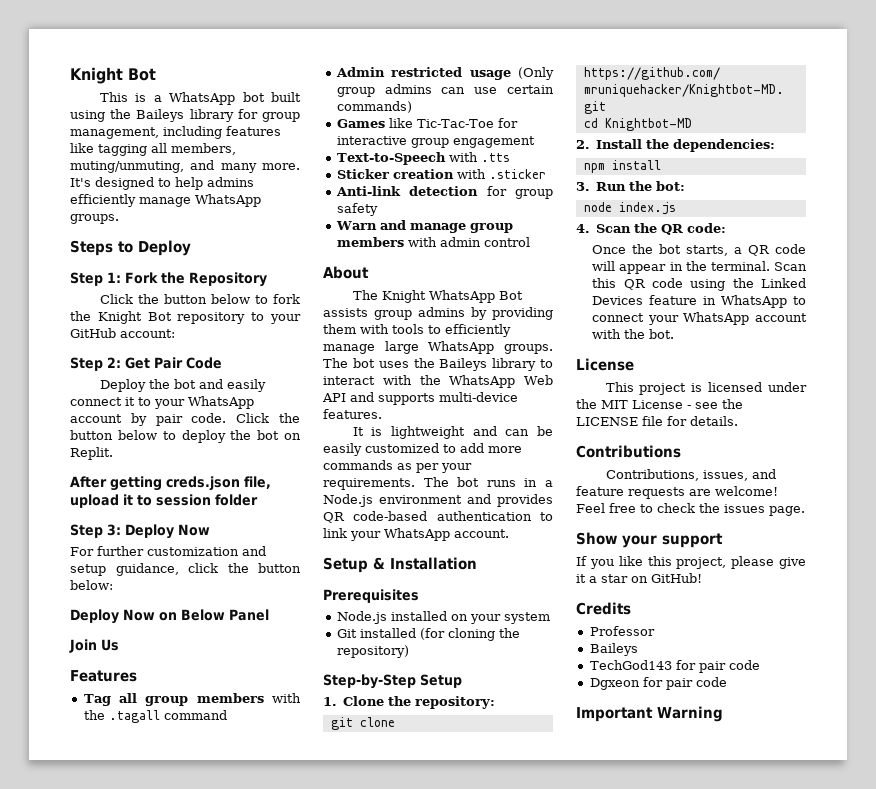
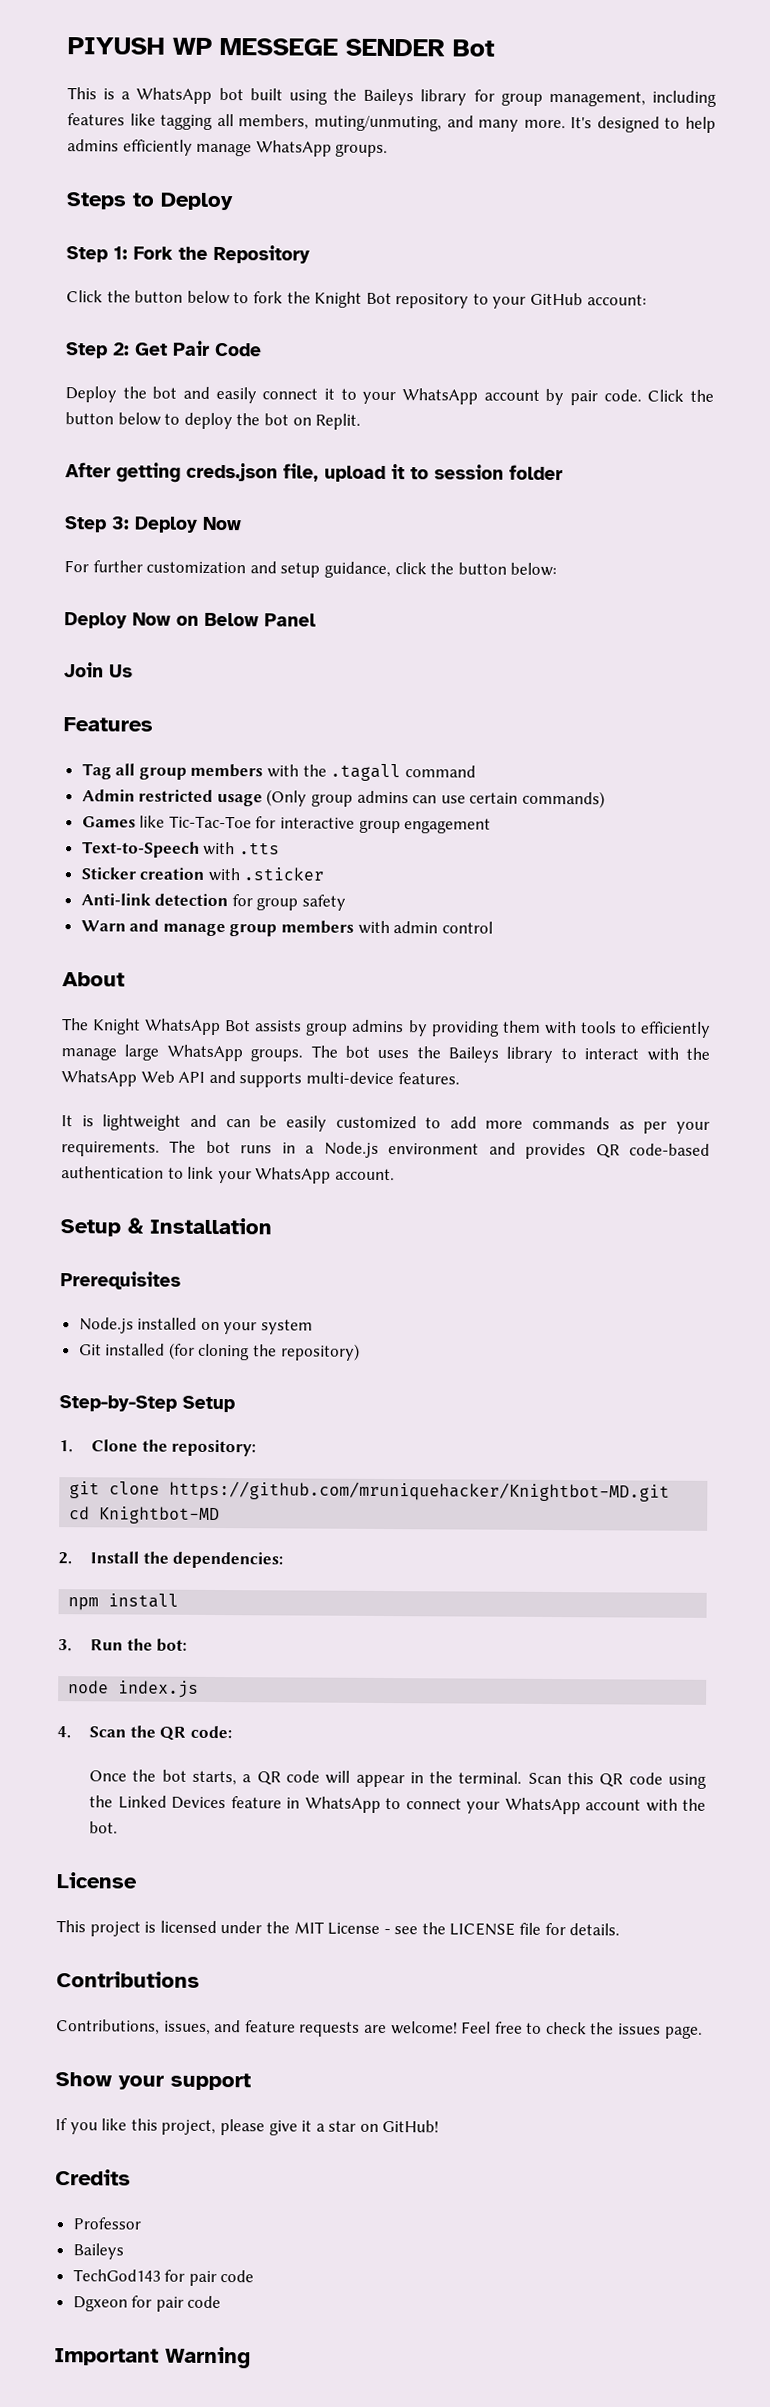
[70,67,123,84] Knight -> [67,37,445,57] PIYUSH WP MESSEGE SENDER

